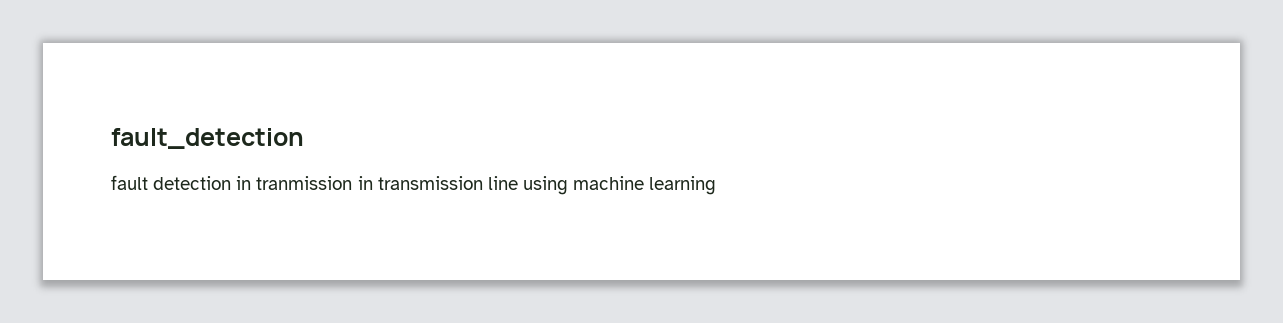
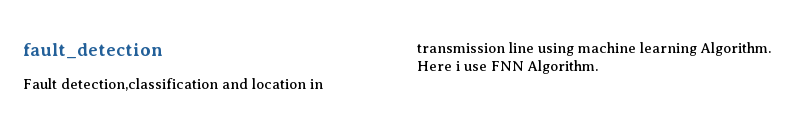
[111,175,353,190] fault detection in tranmission -> [23,78,306,91] Fault detection,classification and location
(717, 185) none -> [700,42,771,56] [417,60,598,74] Algorithm. Here i use FNN Algorithm.

